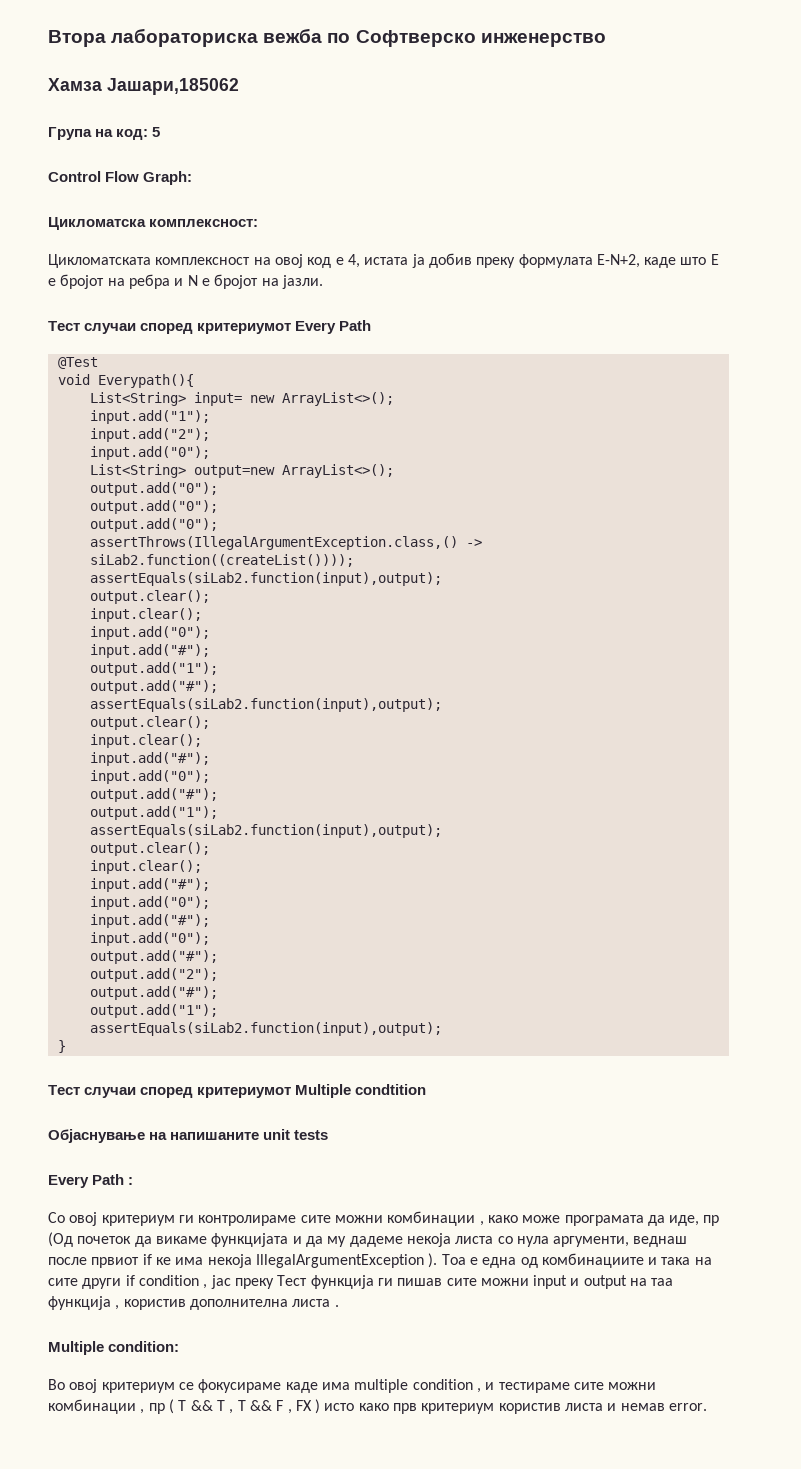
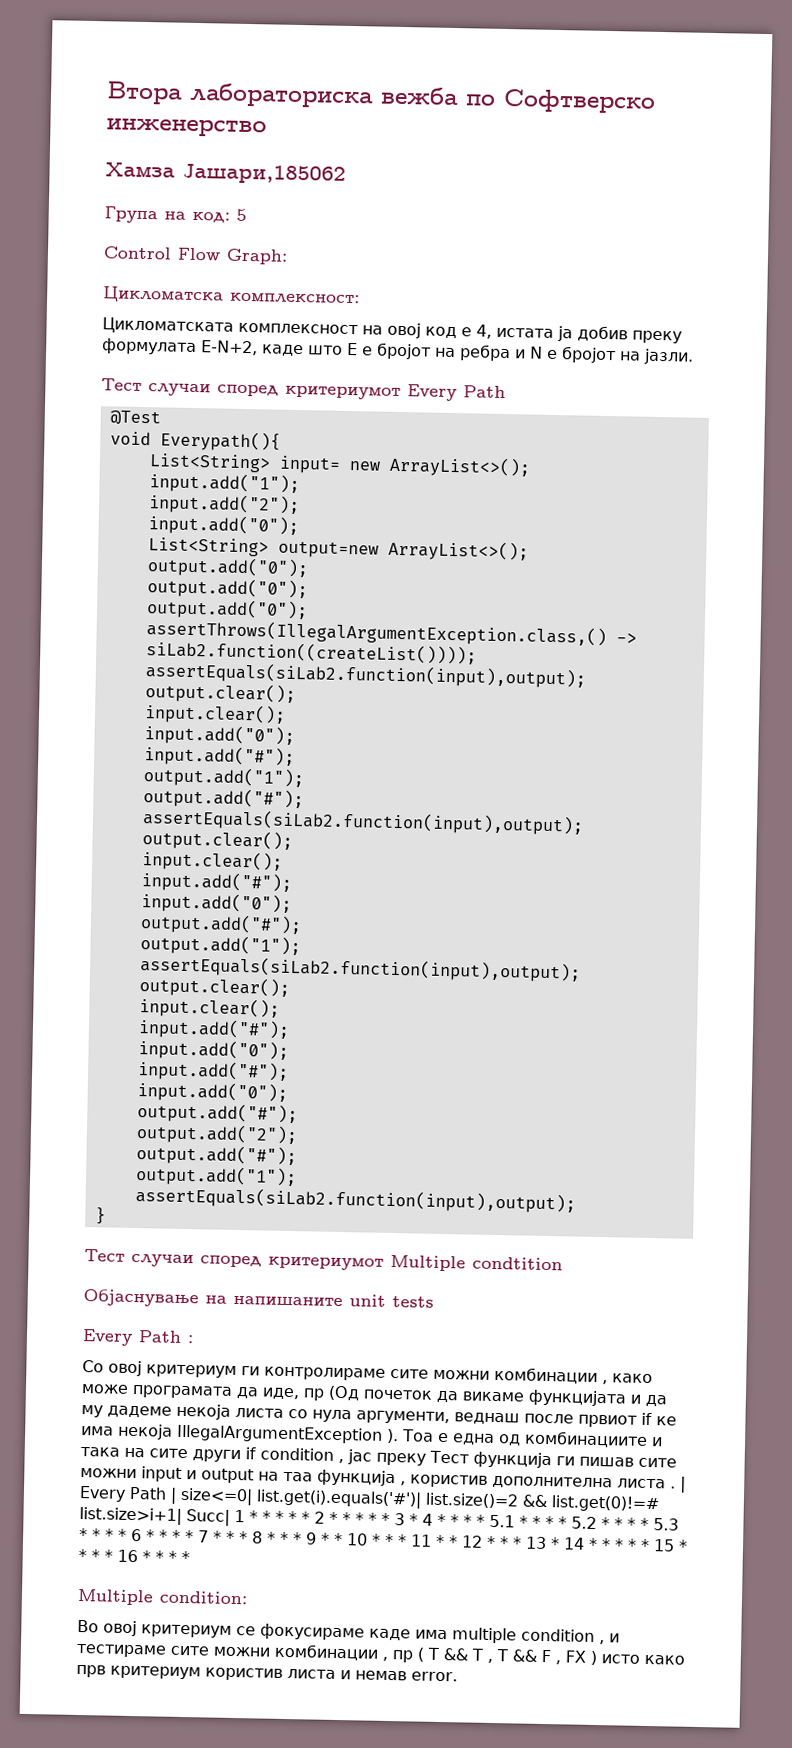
(339, 1306) none -> [680,1476,686,1493] [79,1485,659,1513] [79,1506,679,1531] [79,1527,688,1552] [78,1548,190,1564] | Every Path | size<=0| list.get(i).equals('#')| list.size()=2 && list.get(0)!=# list.size>i+1| Succ| 1 * * * * * 2 * * * * * 3 * 4 * * * * 5.1 * * * * 5.2 * * * * 5.3 * * * * 6 * * * * 7 * * * 8 * * * 9 * * 10 * * * 11 * * 12 * * * 13 * 14 * * * * * 15 * * * * 16 * * * *

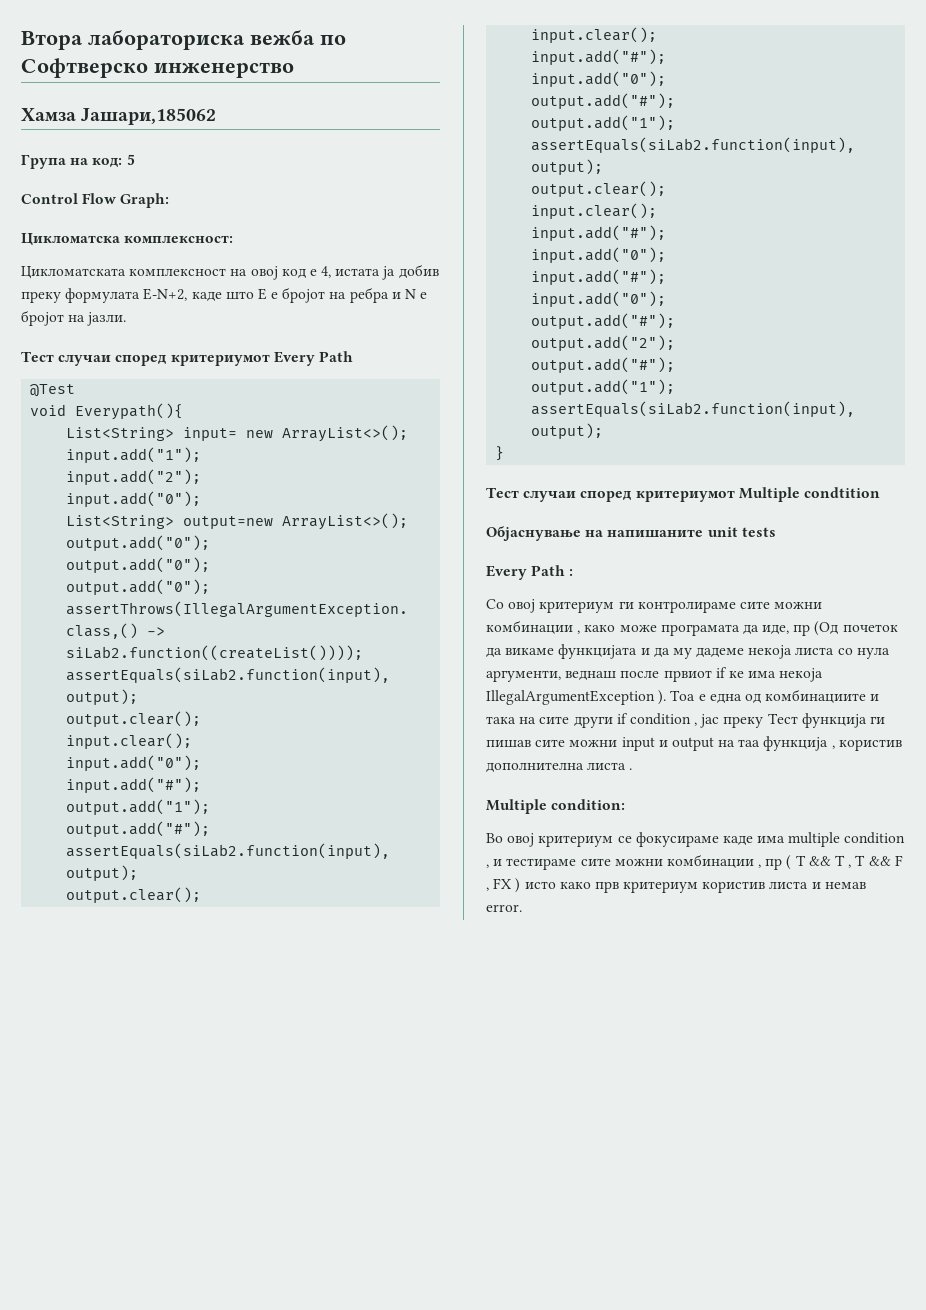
[680,1476,686,1493] [79,1485,659,1513] [79,1506,679,1531] [79,1527,688,1552] [78,1548,190,1564] | Every Path | size<=0| list.get(i).equals('#')| list.size()=2 && list.get(0)!=# list.size>i+1| Succ| 1 * * * * * 2 * * * * * 3 * 4 * * * * 5.1 * * * * 5.2 * * * * 5.3 * * * * 6 * * * * 7 * * * 8 * * * 9 * * 10 * * * 11 * * 12 * * * 13 * 14 * * * * * 15 * * * * 16 * * * * -> (633, 769) none

